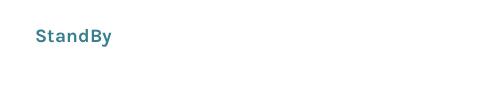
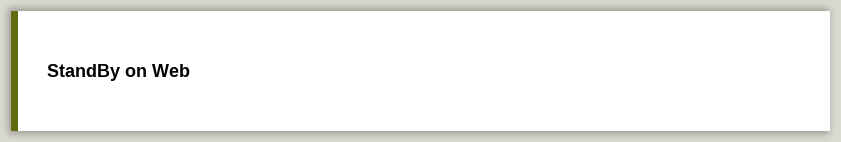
(112, 37) none -> [125,64,190,77] on Web

